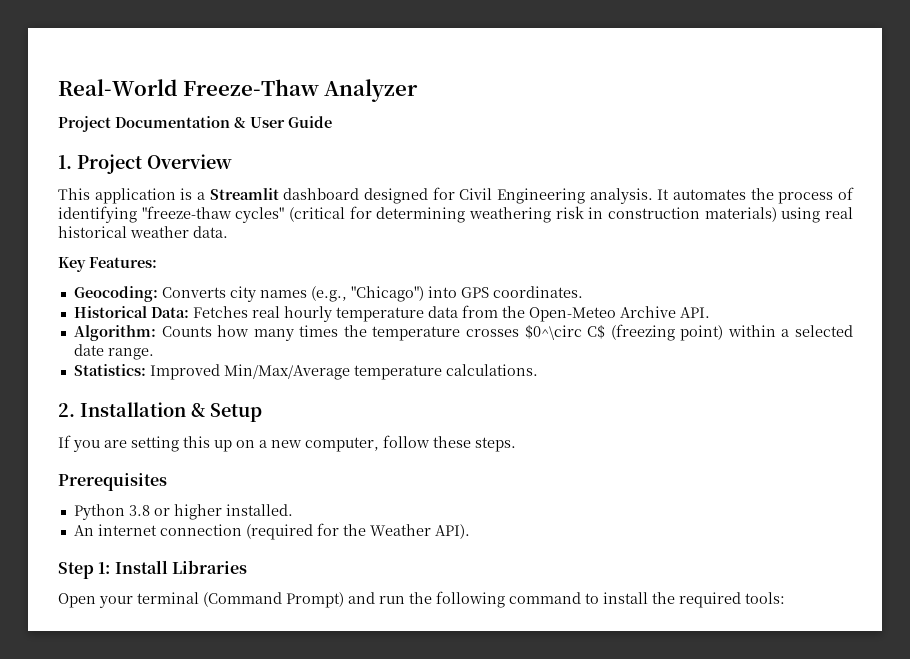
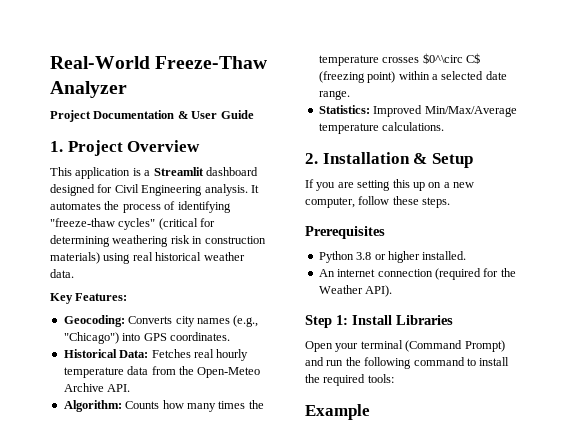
(785, 598) none -> [305,404,370,420] // Example

